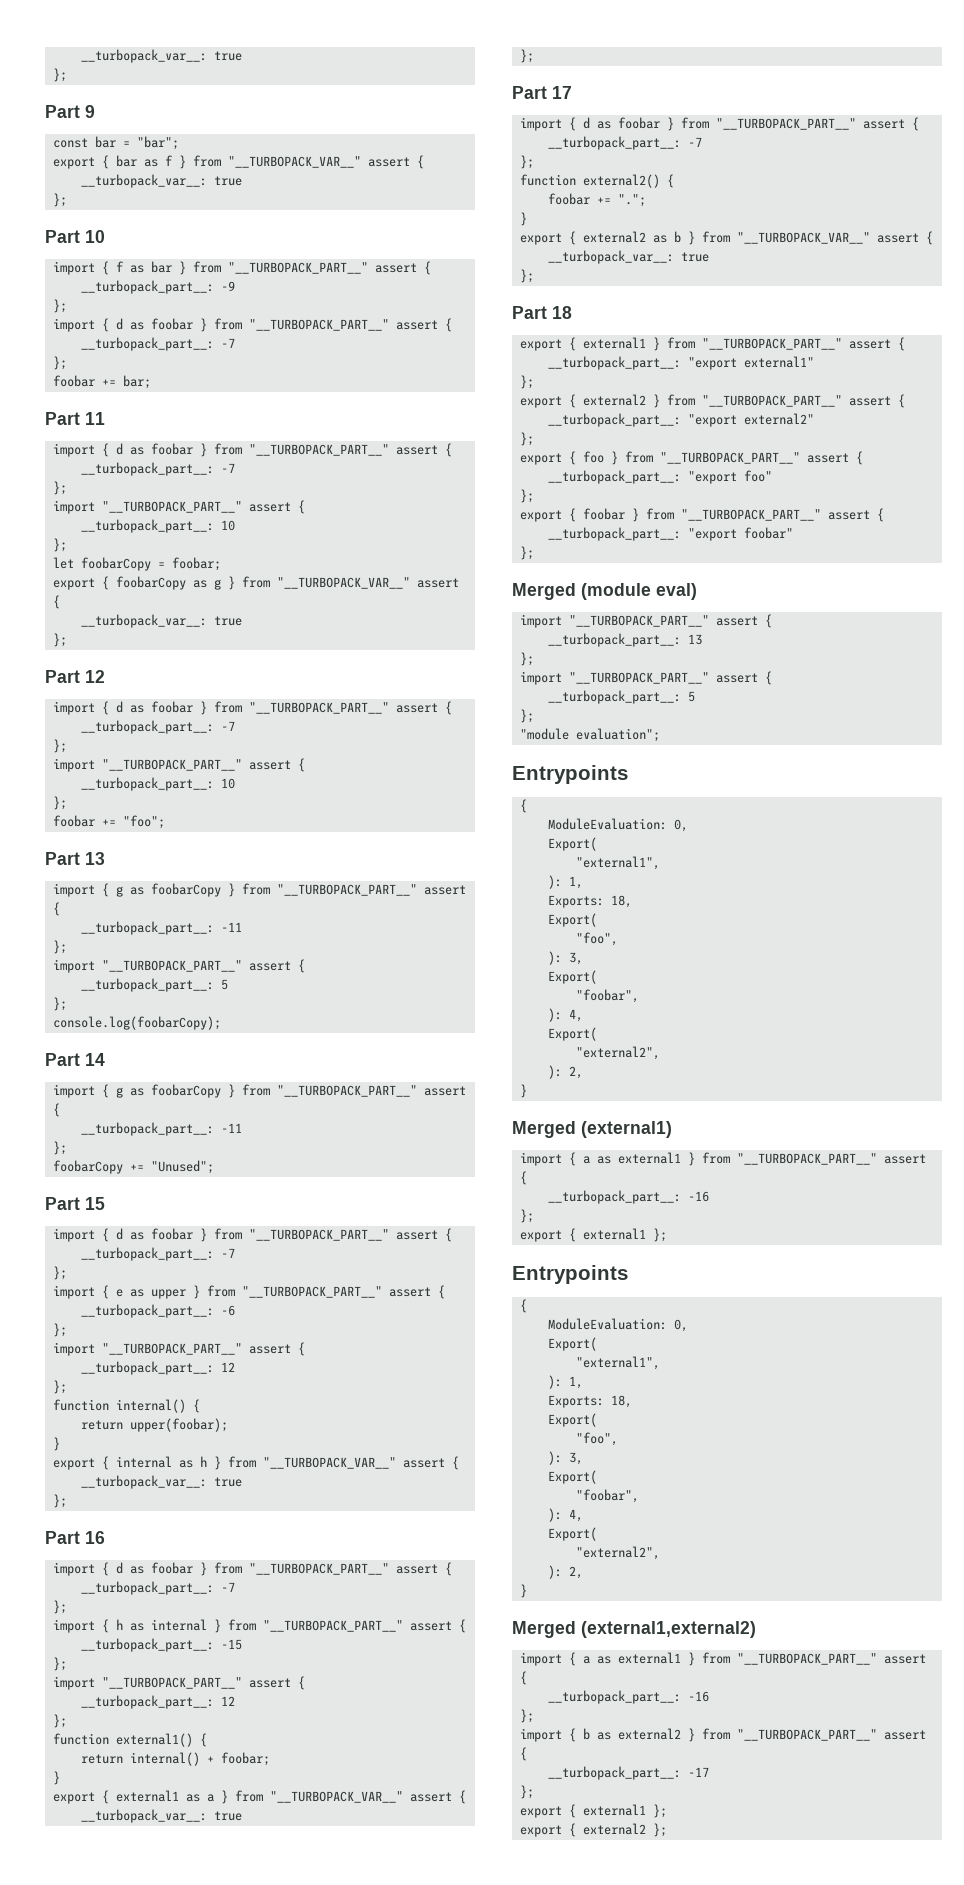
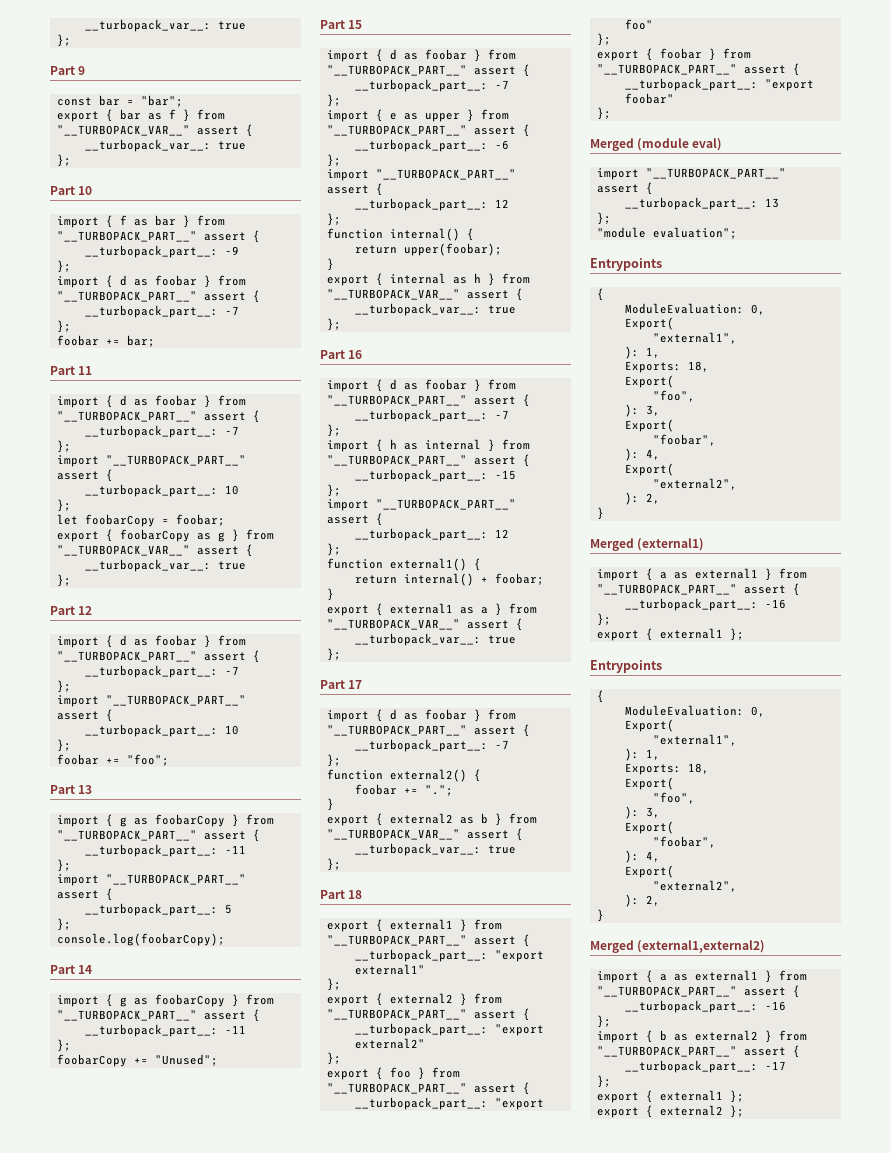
[520,671,773,685] [548,690,696,704] [520,709,535,723] // import "__TURBOPACK_PART__" assert { // __turbopack_part__: 5 // }; -> (611, 218) none

